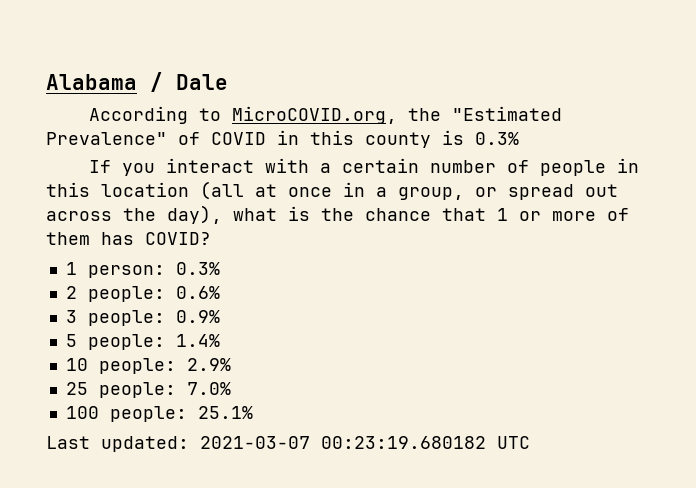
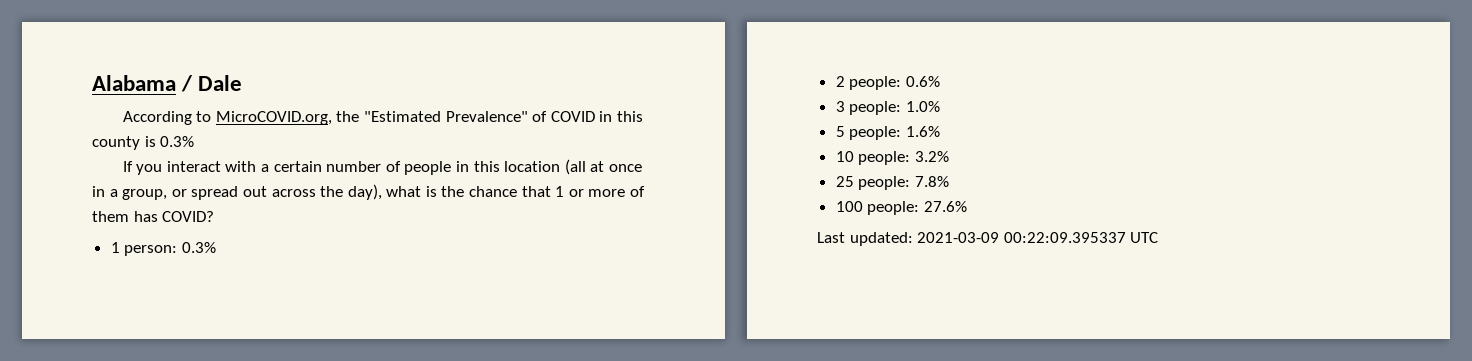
[175,310,220,323] 0.9% -> [905,101,940,112] 1.0%
[175,334,220,347] 1.4% -> [905,126,940,137] 1.6%
[186,358,231,371] 2.9% -> [914,151,949,162] 3.2%
[186,382,231,395] 7.0% -> [914,176,949,187] 7.8%
[197,406,253,419] 25.1% -> [923,201,967,212] 27.6%
[200,436,486,449] 2021-03-07 00:23:19.680182 -> [917,232,1126,243] 2021-03-09 00:22:09.395337

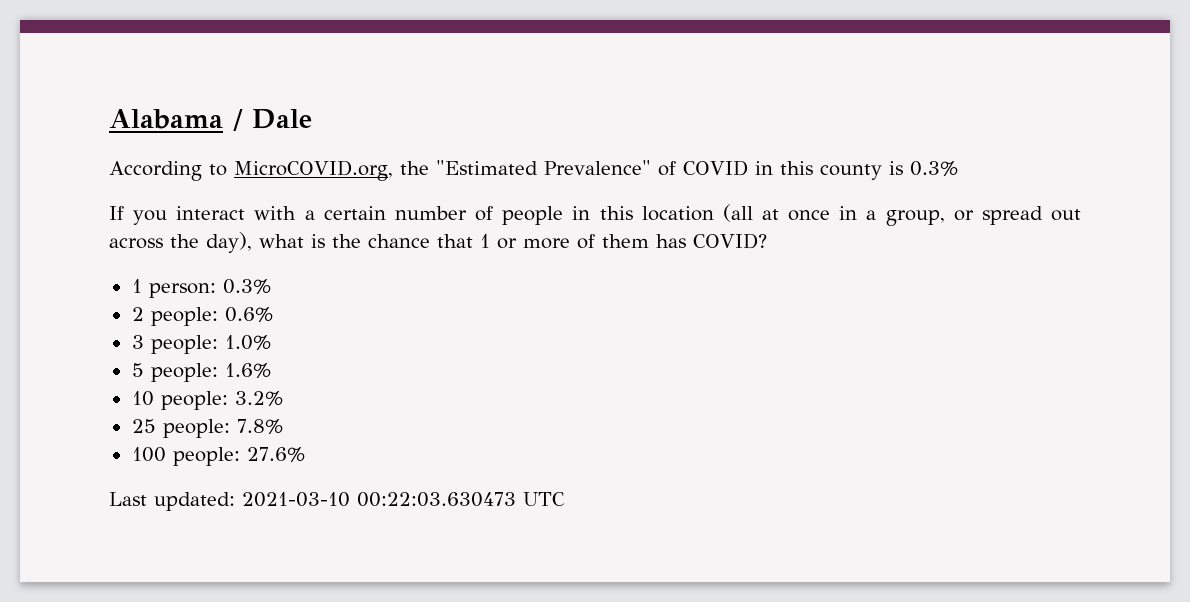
[917,232,1126,243] 2021-03-09 00:22:09.395337 -> [242,492,516,507] 2021-03-10 00:22:03.630473

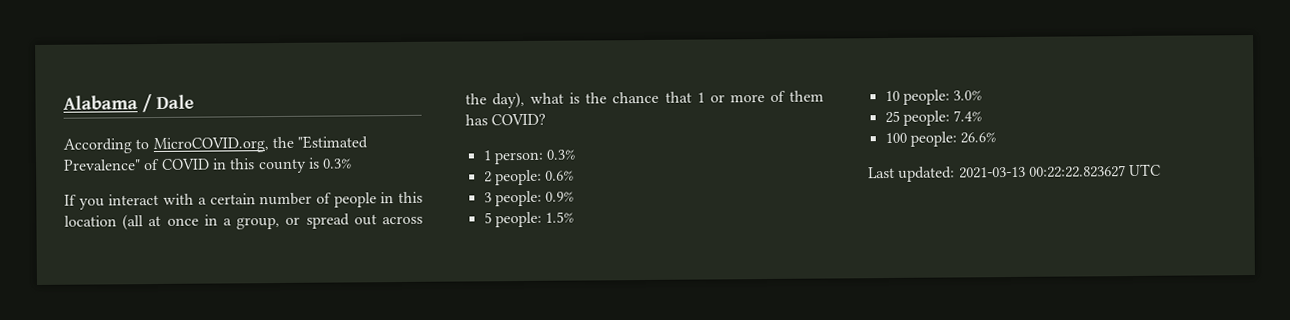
[224,335,271,350] 1.0% -> [545,191,575,202] 0.9%
[224,363,271,378] 1.6% -> [545,211,575,223] 1.5%
[234,391,283,406] 3.2% -> [953,90,983,101] 3.0%
[236,419,283,434] 7.8% -> [953,110,983,122] 7.4%
[246,447,305,462] 27.6% -> [960,132,997,144] 26.6%
[242,492,516,507] 2021-03-10 00:22:03.630473 -> [958,165,1126,179] 2021-03-13 00:22:22.823627

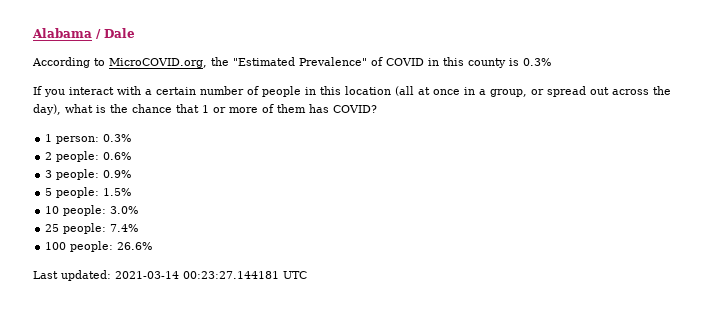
[958,165,1126,179] 2021-03-13 00:22:22.823627 -> [115,271,279,279] 2021-03-14 00:23:27.144181

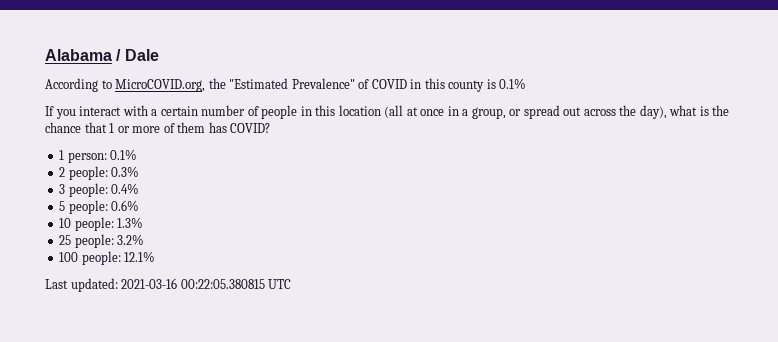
[523,58,551,66] 0.3% -> [499,78,527,89] 0.1%
[103,134,132,142] 0.3% -> [110,149,138,160] 0.1%
[103,152,132,160] 0.6% -> [111,166,140,177] 0.3%
[103,170,132,178] 0.9% -> [111,183,140,194] 0.4%
[103,188,132,196] 1.5% -> [111,200,140,211] 0.6%
[110,206,139,214] 3.0% -> [117,217,144,228] 1.3%
[110,224,139,232] 7.4% -> [117,234,145,245] 3.2%
[117,242,153,250] 26.6% -> [124,251,156,262] 12.1%
[115,271,279,279] 2021-03-14 00:23:27.144181 -> [121,278,265,289] 2021-03-16 00:22:05.380815

